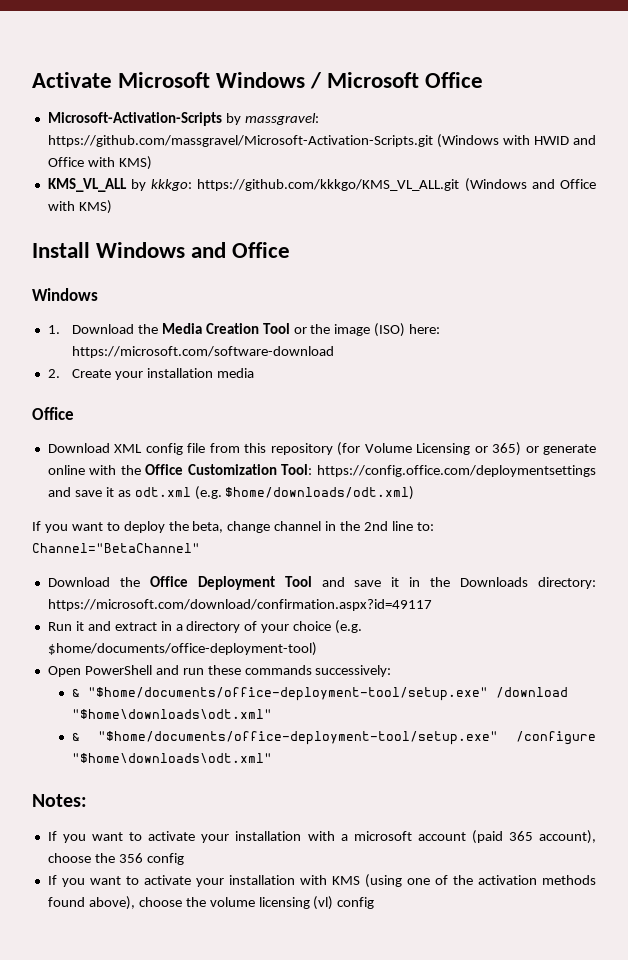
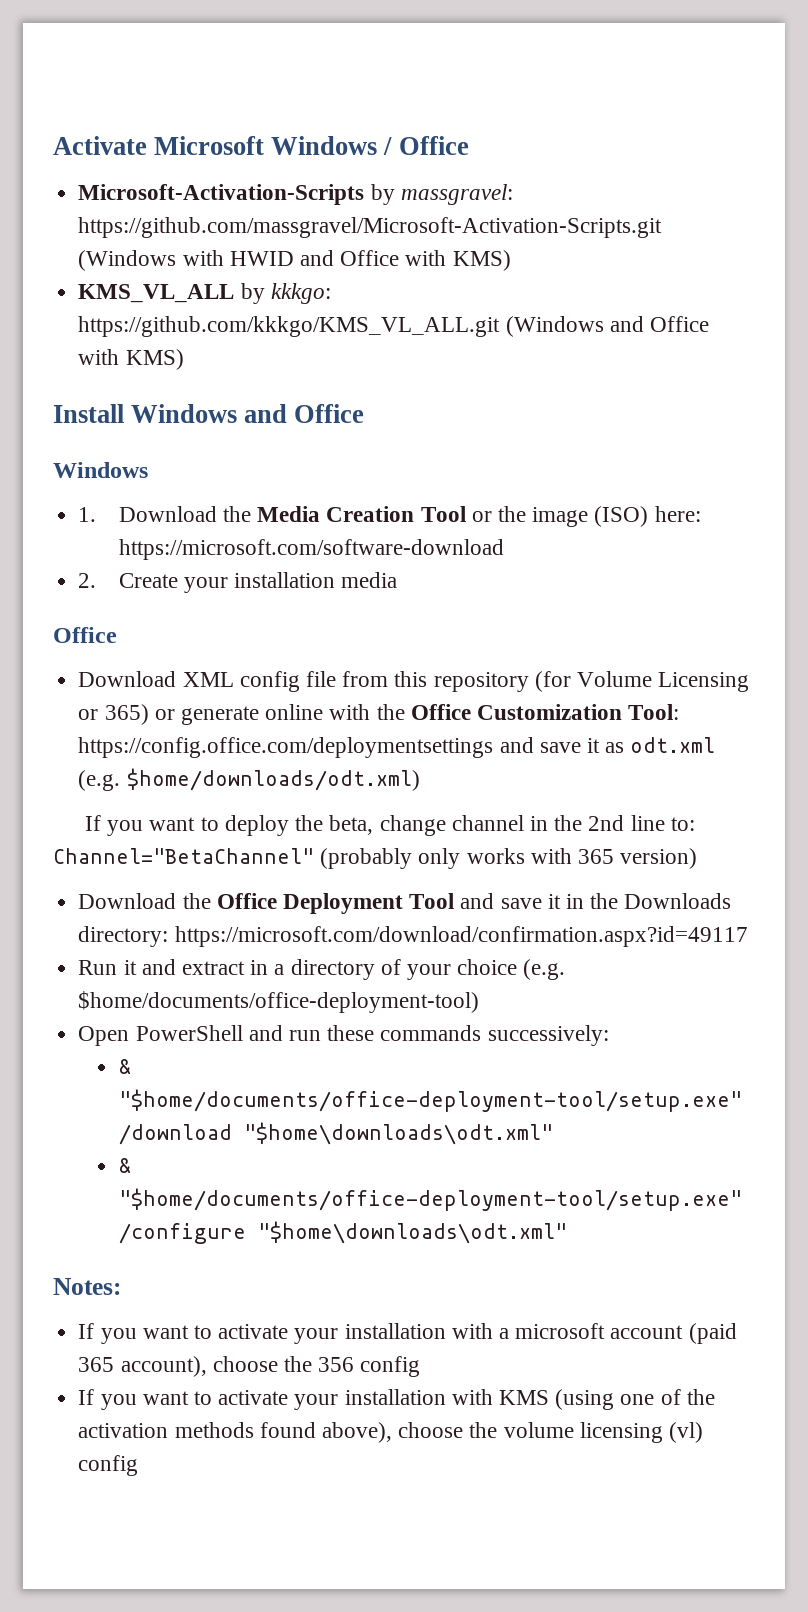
[327,72,420,88] Microsoft -> (393, 146) none
(200, 548) none -> [320,848,698,869] (probably only works with 365 version)

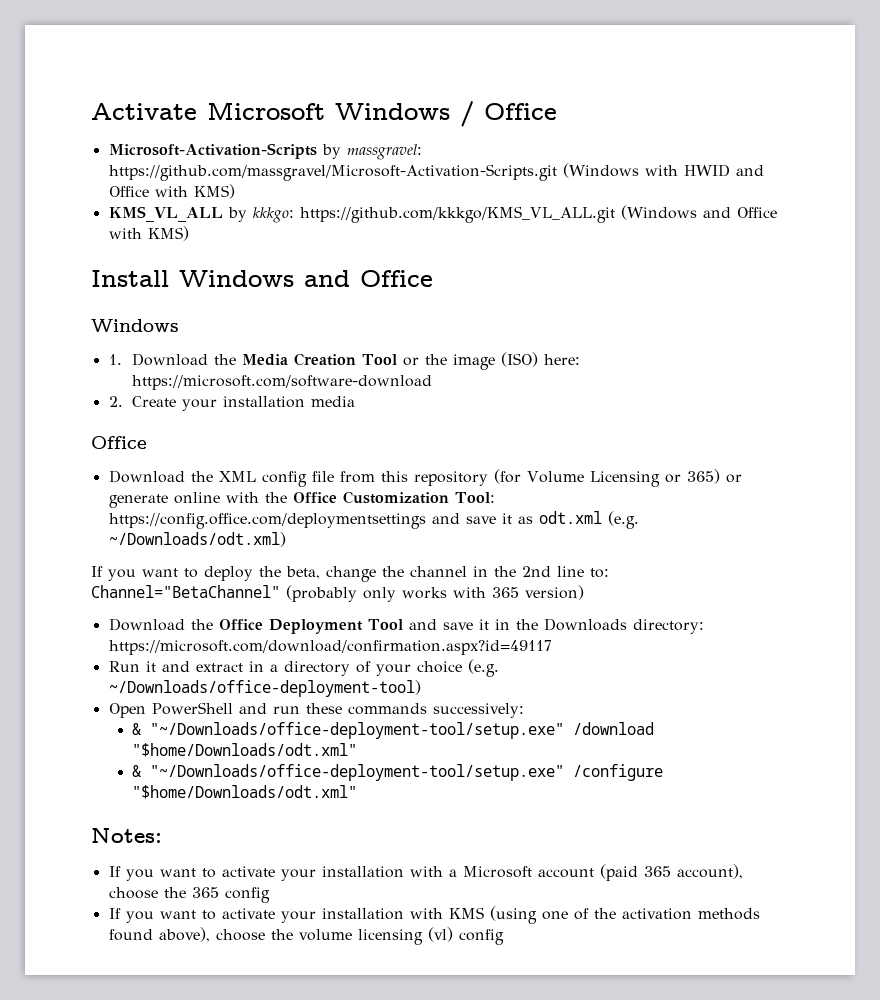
(177, 679) none -> [190,471,213,482] the
[126,768,420,791] $home/downloads/odt.xml) -> [108,532,286,547] ~/Downloads/odt.xml)
(446, 825) none -> [382,566,404,577] the
[78,991,480,1013] $home/documents/office-deployment-tool) -> [108,680,421,697] ~/Downloads/office-deployment-tool)
[118,1089,742,1112] [118,1122,553,1145] [118,1158,131,1173] [118,1188,742,1211] [118,1221,567,1244] "$home/documents/office-deployment-tool/setup.exe" /download "$home\downloads\odt.xml" // & "$home/documents/office-deployment-tool/setup.exe" /configure "$home\downloads\odt.xml" -> [150,722,655,739] [132,743,358,757] [132,764,664,781] [132,785,358,799] "~/Downloads/office-deployment-tool/setup.exe" /download "$home/Downloads/odt.xml" // & "~/Downloads/office-deployment-tool/setup.exe" /configure "$home/Downloads/odt.xml"
[515,1323,606,1339] microsoft -> [462,866,532,878] Microsoft
[318,1357,355,1372] 356 -> [191,887,219,898] 365

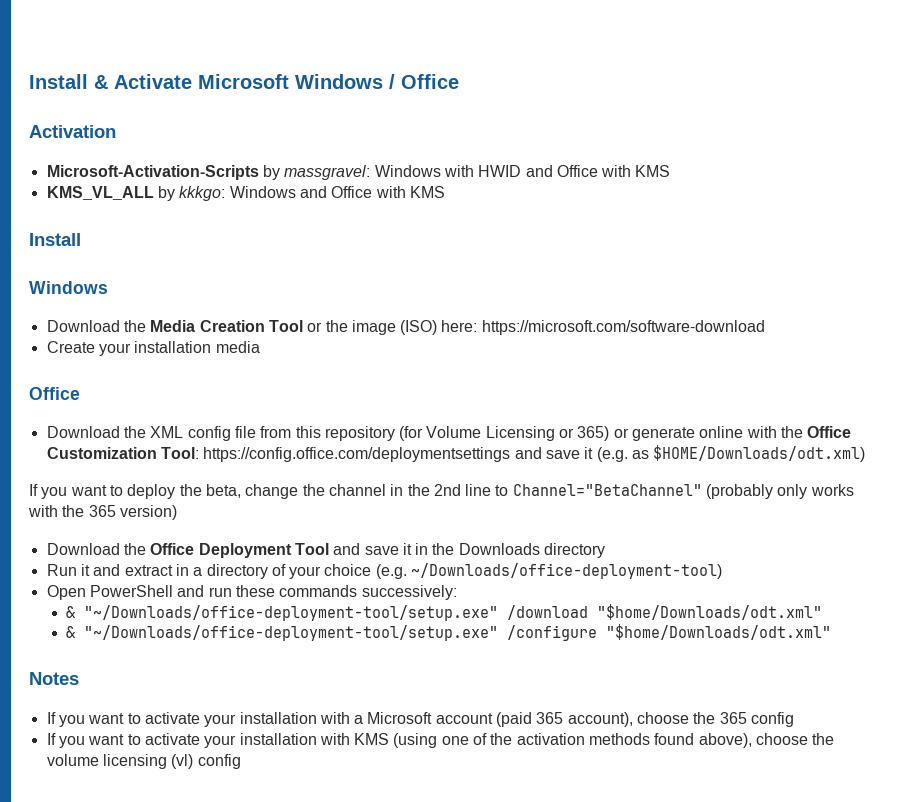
(91, 111) none -> [29,74,108,89] Install &
(557, 111) none -> [29,125,116,138] // Activation
[108,163,639,181] https://github.com/massgravel/Microsoft-Activation-Scripts.git (Windows -> [374,165,441,177] Windows
[193,184,235,199] KMS) -> [635,165,671,177] KMS
[299,205,777,223] [108,226,189,241] [91,270,433,287] https://github.com/kkkgo/KMS_VL_ALL.git (Windows and Office with KMS) // Install Windows and Office -> [229,186,445,198] [29,233,81,246] Windows and Office with KMS // Install
[108,354,122,365] 1. -> (108, 287) none
[108,396,123,407] 2. -> (765, 327) none
[517,511,639,529] [108,532,286,547] as odt.xml (e.g. ~/Downloads/odt.xml) -> [596,445,866,462] (e.g. as $HOME/Downloads/odt.xml)
[590,568,609,578] to: -> [495,485,509,496] to
(486, 592) none -> [62,505,85,517] the
[632,619,704,634] [108,640,552,655] directory: https://microsoft.com/download/confirmation.aspx?id=49117 -> [544,543,606,558] directory
[91,828,162,843] Notes: -> [29,672,79,685] Notes

